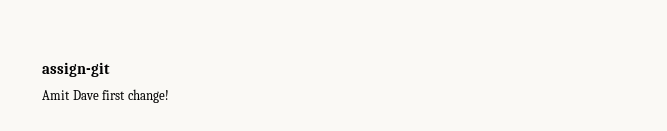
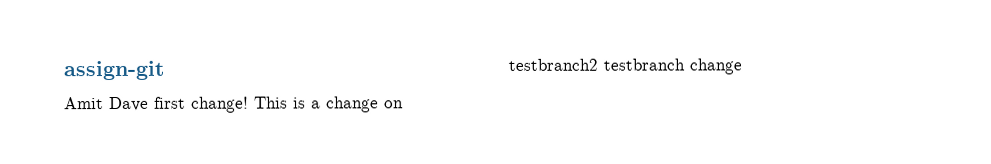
(169, 96) none -> [254,96,404,113] [508,58,742,75] This is a change on testbranch2 testbranch change

